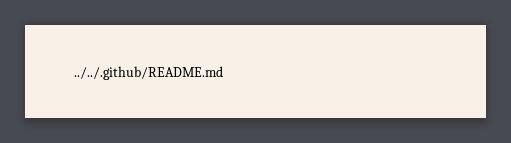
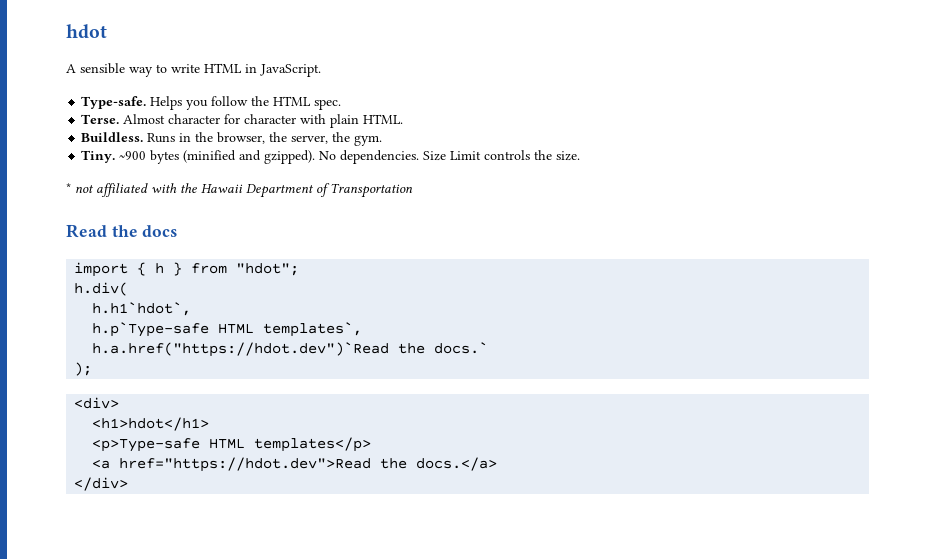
[74,66,223,80] ../../.github/README.md -> [66,24,107,39] [66,63,321,77] [81,96,342,110] [81,114,404,128] [81,132,383,146] [81,150,581,164] [66,183,413,198] [66,224,178,238] [74,262,300,277] [74,282,129,296] [92,302,192,316] [92,322,363,337] [92,342,489,357] [74,362,93,376] [74,397,120,409] [92,417,210,431] [92,437,372,452] [92,457,498,472] [74,477,129,491] hdot // A sensible way to write HTML in JavaScript. // Type-safe. Helps you follow the HTML spec. // Terse. Almost character for character with plain HTML. // Buildless. Runs in the browser, the server, the gym. // Tiny. ~900 bytes (minified and gzipped). No dependencies. Size Limit controls the size. // * not affiliated with the Hawaii Department of Transportation // Read the docs // import { h } from "hdot"; // h.div( // h.h1`hdot`, // h.p`Type-safe HTML templates`, // h.a.href("https://hdot.dev")`Read the docs.` // ); // <div> // <h1>hdot</h1> // <p>Type-safe HTML templates</p> // <a href="https://hdot.dev">Read the docs.</a> // </div>

